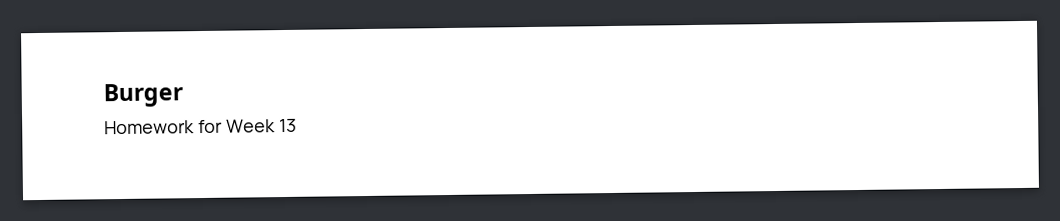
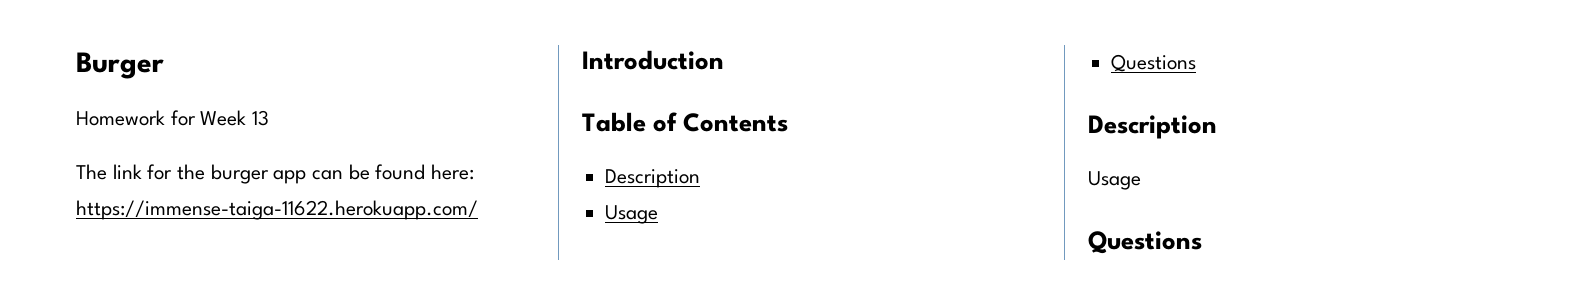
(297, 125) none -> [76,164,475,184] [76,200,478,220] [582,50,724,70] [582,112,789,132] [605,169,701,188] [605,205,659,224] [1111,54,1197,72] [1088,115,1217,139] [1088,171,1141,190] [1088,231,1202,254] // The link for the burger app can be found here: https://immense-taiga-11622.herokuapp.com/ // Introduction // Table of Contents // Description // Usage // Questions // Description // Usage // Questions

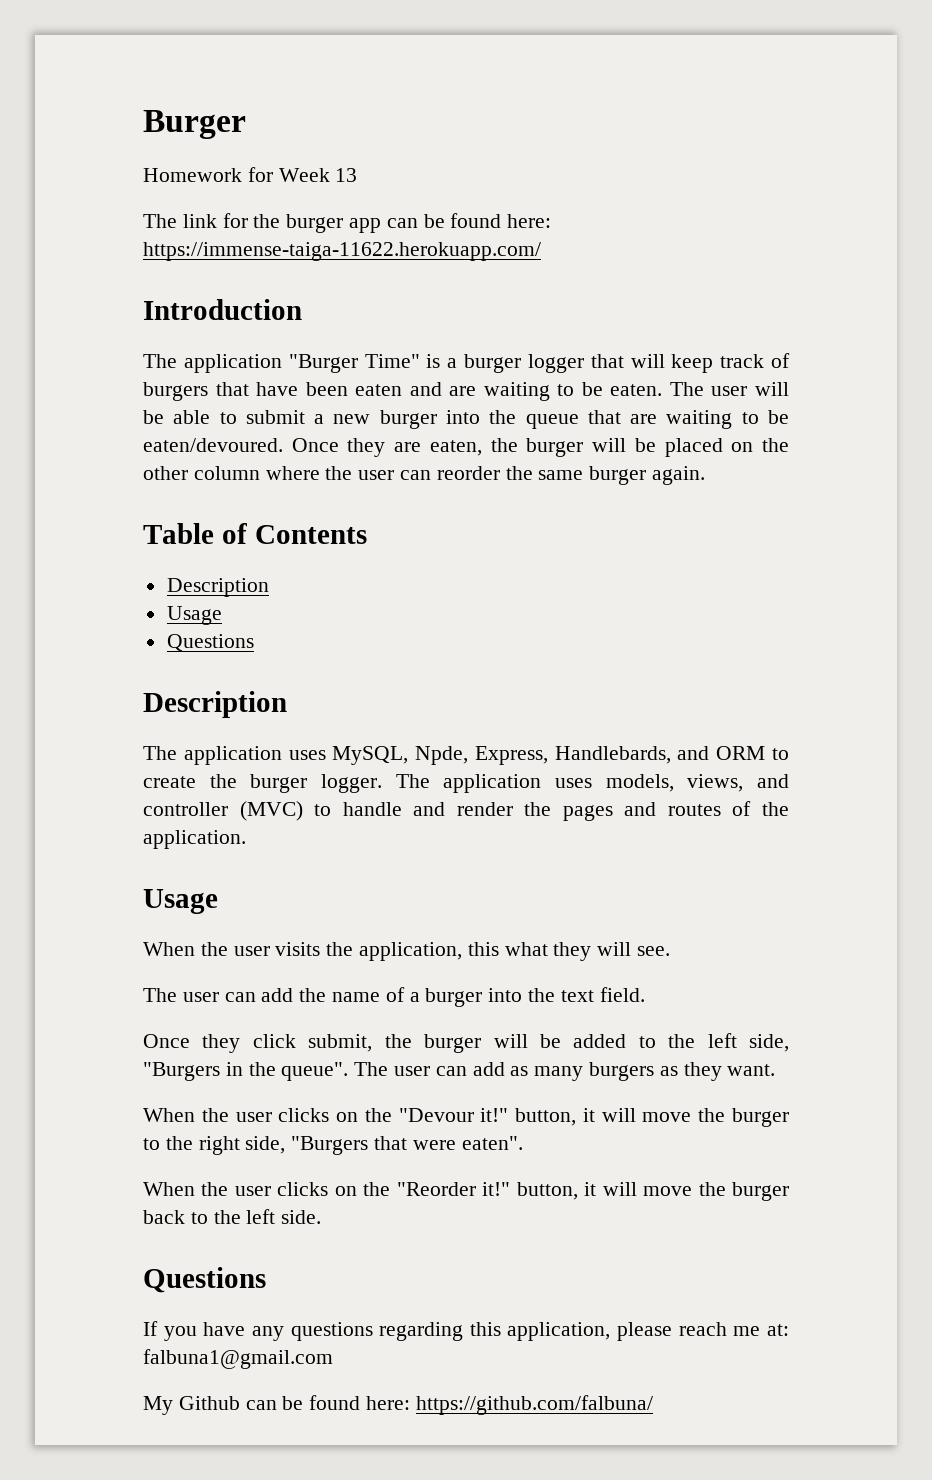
(724, 60) none -> [143,353,790,373] [143,382,790,401] [143,410,790,429] [143,438,790,457] [143,466,706,485] // The application "Burger Time" is a burger logger that will keep track of burgers that have been eaten and are waiting to be eaten. The user will be able to submit a new burger into the queue that are waiting to be eaten/devoured. Once they are eaten, the burger will be placed on the other column where the user can reorder the same burger again.
[1088,171,1141,190] [1088,231,1202,254] Usage // Questions -> [143,746,790,765] [143,774,789,793] [143,801,789,821] [143,830,246,849] [143,889,218,914] [143,942,671,961] [143,987,645,1007] [143,1033,789,1053] [143,1062,776,1081] [143,1108,789,1127] [143,1136,523,1155] [143,1182,789,1201] [143,1209,322,1224] [143,1267,266,1293] [143,1321,789,1341] [143,1349,333,1369] [143,1395,653,1415] The application uses MySQL, Npde, Express, Handlebards, and ORM to create the burger logger. The application uses models, views, and controller (MVC) to handle and render the pages and routes of the application. // Usage // When the user visits the application, this what they will see. // The user can add the name of a burger into the text field. // Once they click submit, the burger will be added to the left side, "Burgers in the queue". The user can add as many burgers as they want. // When the user clicks on the "Devour it!" button, it will move the burger to the right side, "Burgers that were eaten". // When the user clicks on the "Reorder it!" button, it will move the burger back to the left side. // Questions // If you have any questions regarding this application, please reach me at: falbuna1@gmail.com // My Github can be found here: https://github.com/falbuna/

